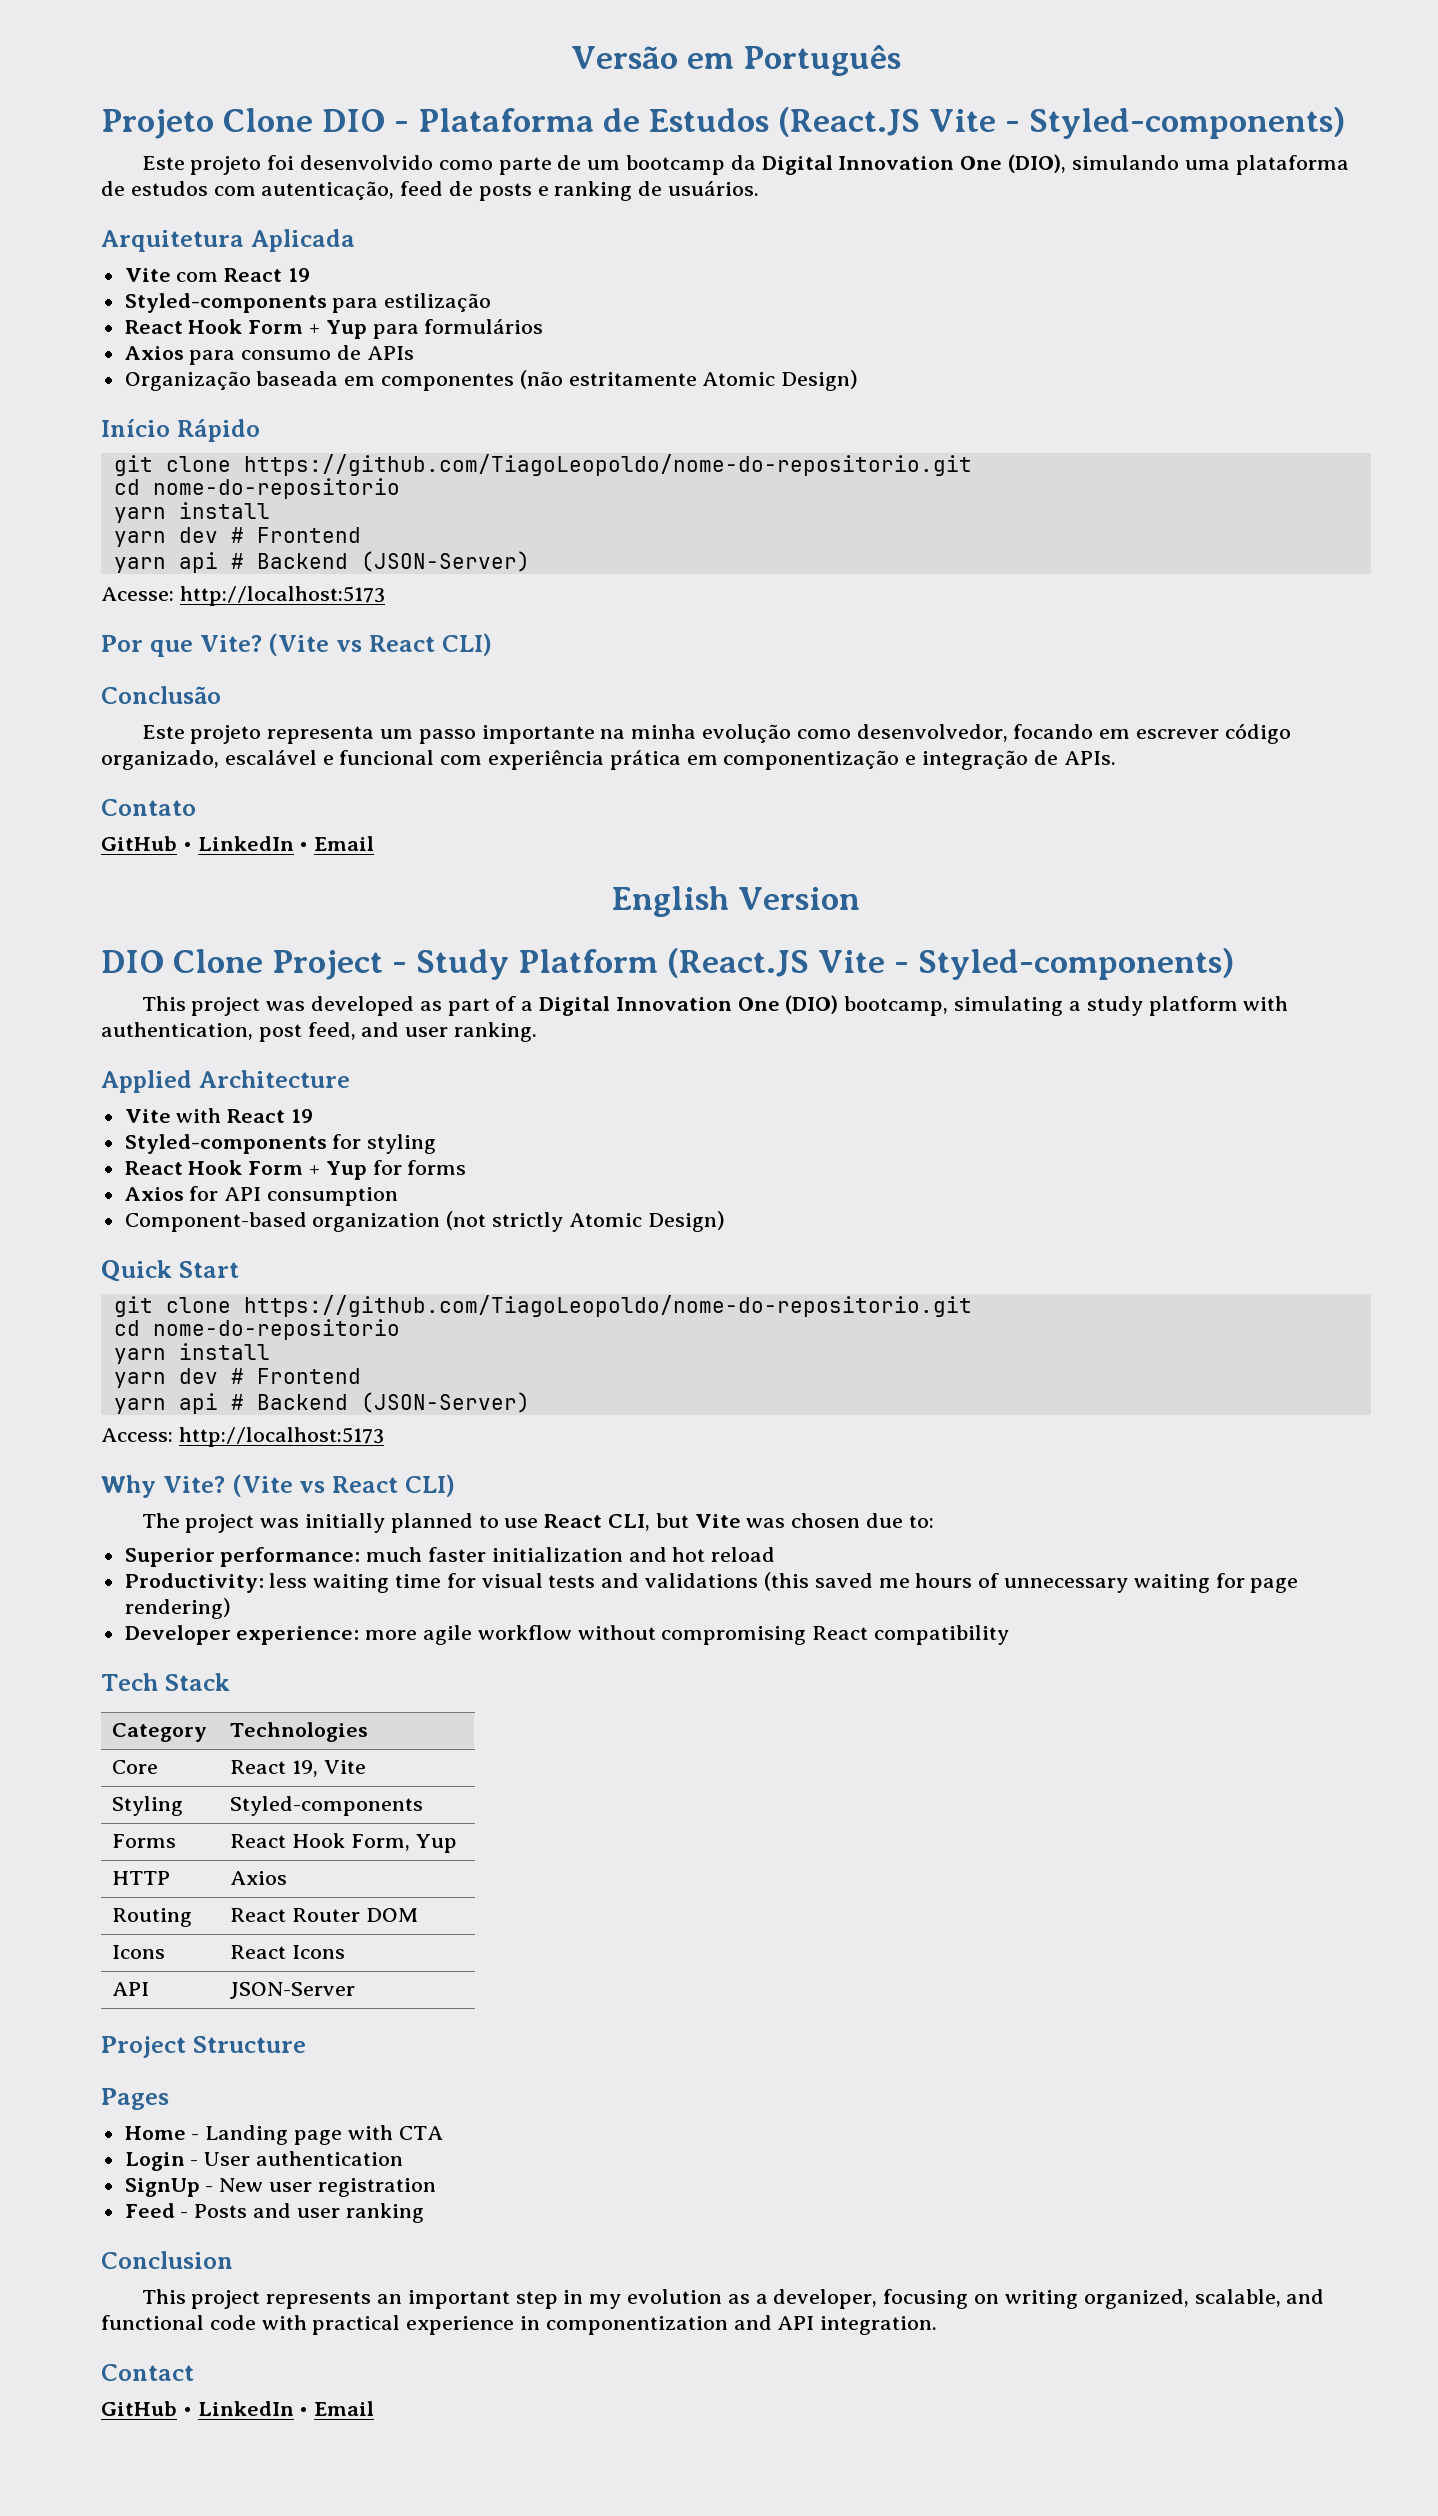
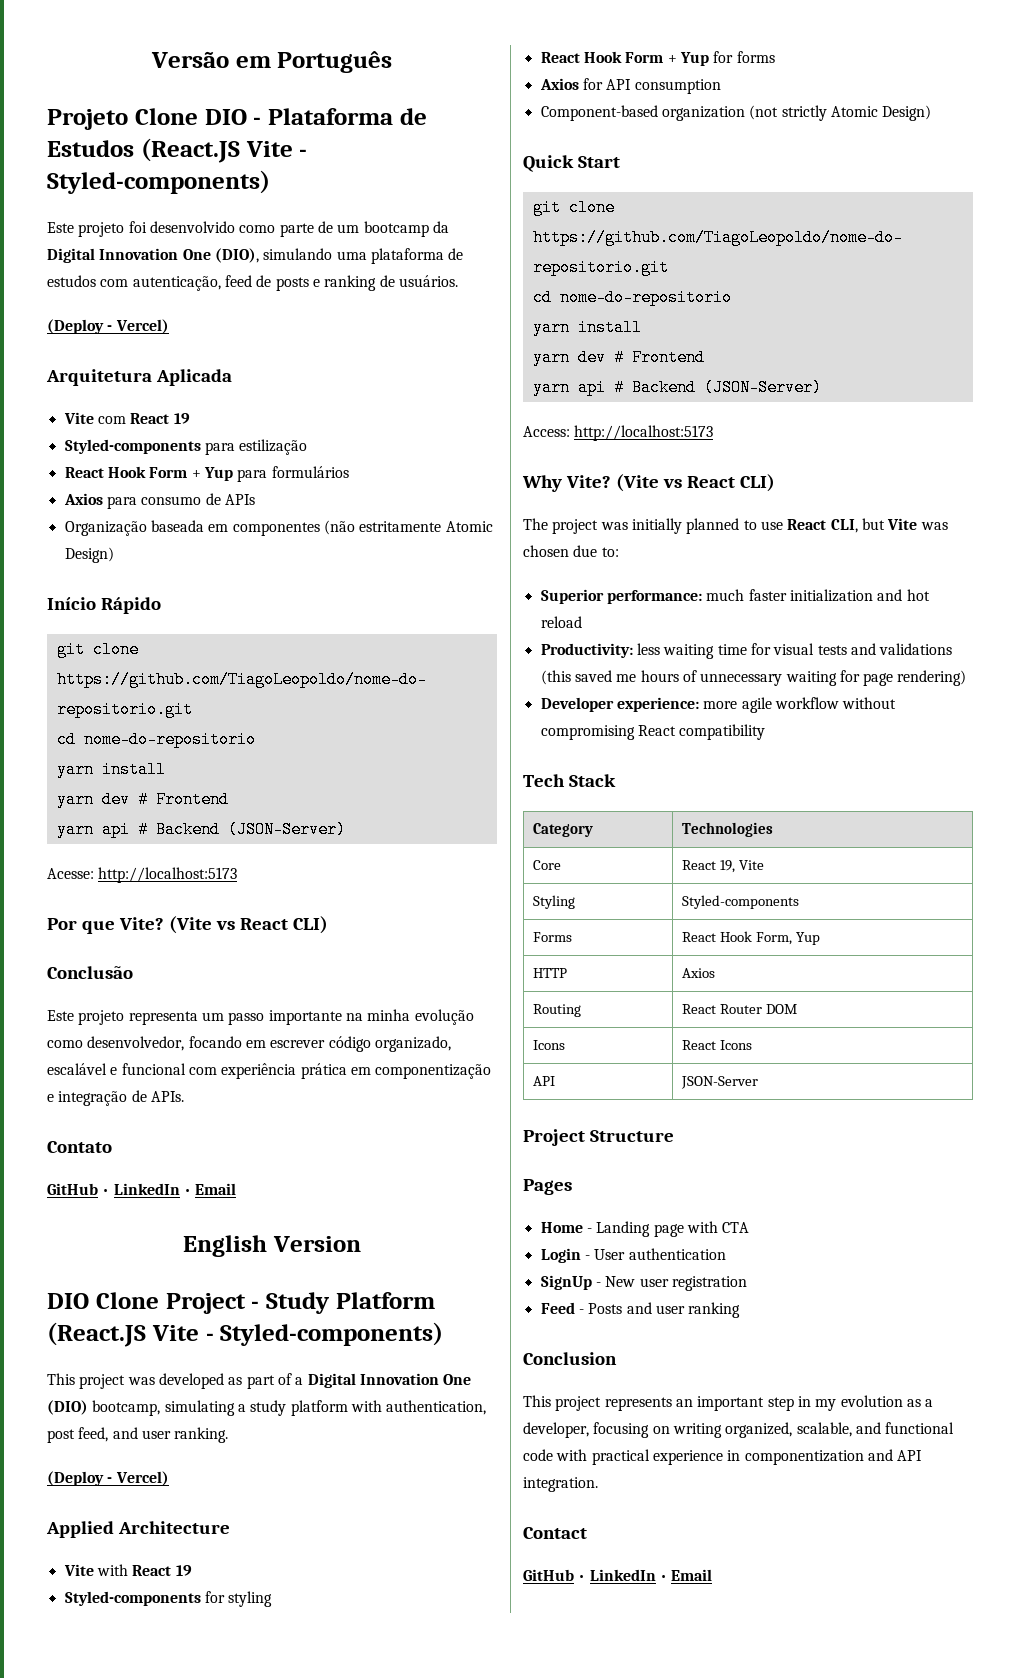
(760, 188) none -> [47,319,169,334] // (Deploy - Vercel)
(538, 1032) none -> [47,1471,169,1486] // (Deploy - Vercel)

